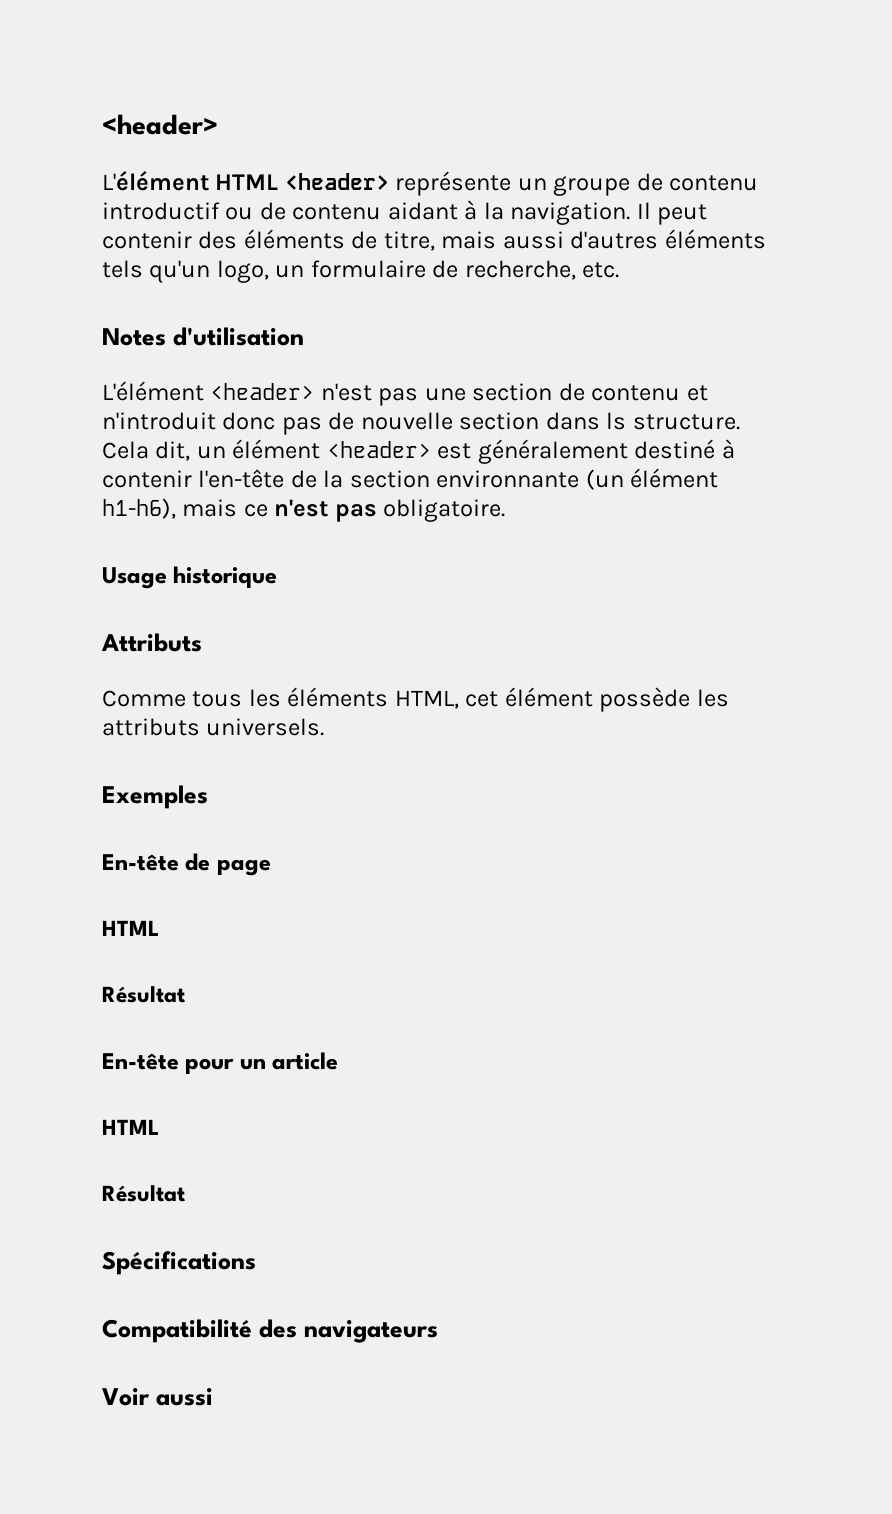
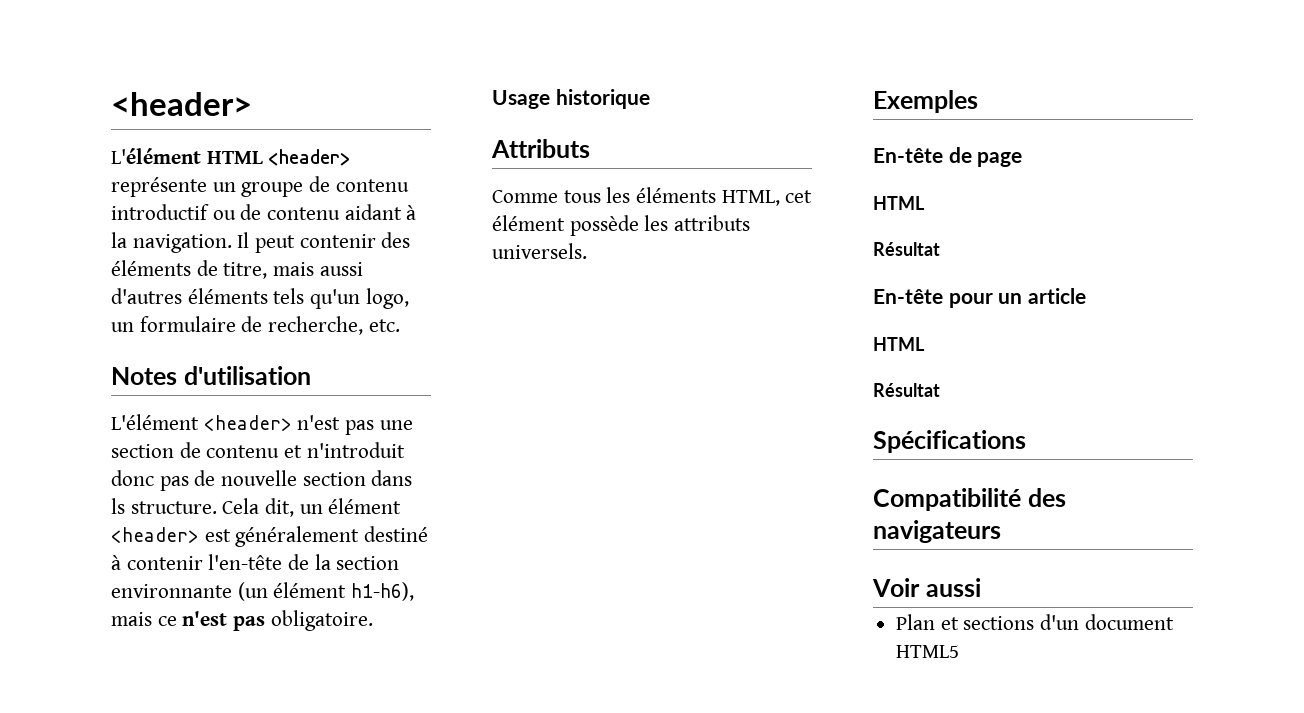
(213, 1396) none -> [896,614,1174,630] [896,645,960,658] // Plan et sections d'un document HTML5

